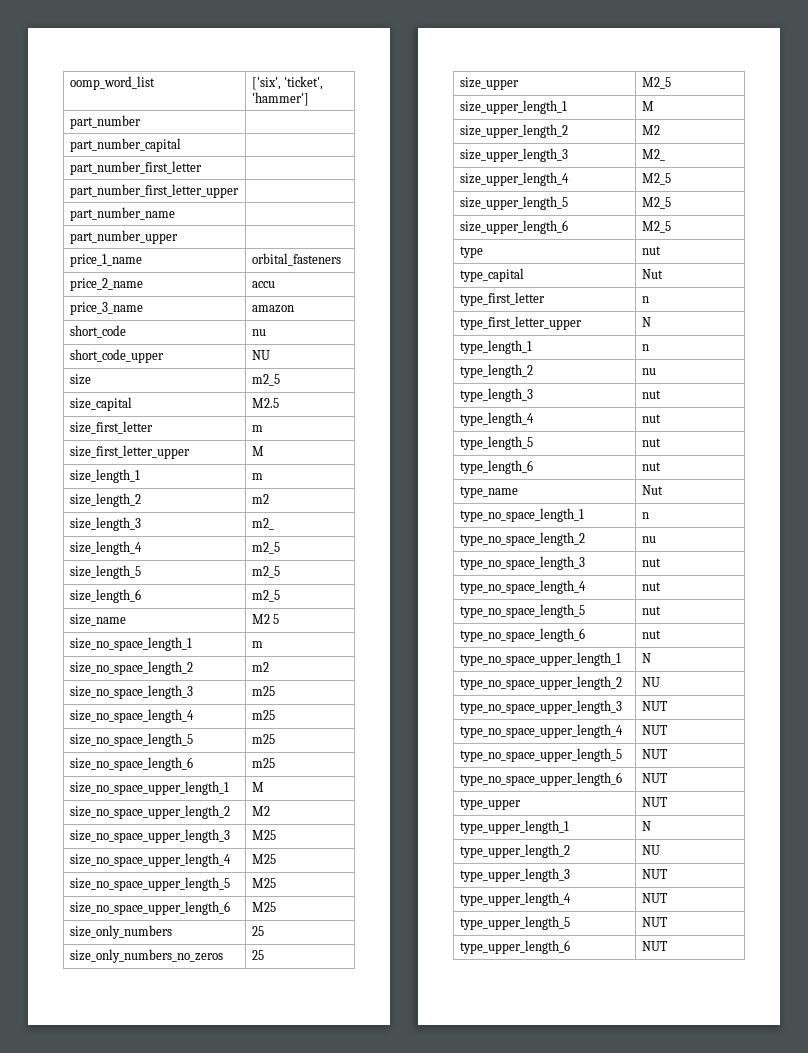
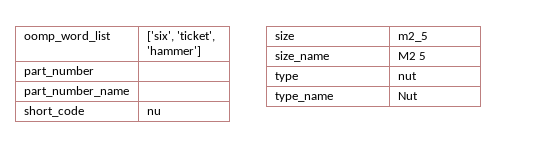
[69,138,181,152] [69,161,202,175] [69,184,239,198] [69,207,175,221] [69,230,178,244] [69,254,142,267] [251,253,341,266] [69,278,143,291] [251,281,275,288] [69,302,143,315] [251,305,294,313] part_number_capital | // part_number_first_letter | // part_number_first_letter_upper | // part_number_name | // part_number_upper | // price_1_name | orbital_fasteners // price_2_name | accu // price_3_name | amazon -> [23,86,129,97] part_number_name |
[69,349,164,363] [251,350,270,360] // short_code_upper | NU -> (161, 112) none
[69,397,132,411] [251,398,279,408] [69,421,153,434] [251,425,263,432] [69,445,190,459] [251,446,264,456] [69,469,140,483] [251,473,263,480] [69,493,141,507] [251,494,269,504] [69,517,141,531] [251,518,274,530] [69,541,142,555] [251,542,280,554] [69,565,141,579] [251,566,280,578] [69,589,141,603] [251,590,280,602] [69,614,126,626] [251,614,280,624] [69,637,192,651] [251,641,263,648] [69,661,193,675] [251,662,269,672] [69,685,193,699] [251,686,275,696] [69,709,194,723] [251,710,275,720] [69,733,193,747] [251,734,275,744] [69,757,193,771] [251,758,275,768] [69,781,229,795] [251,782,264,792] [69,805,230,819] [251,806,270,816] [69,829,230,843] [251,830,276,840] [69,853,231,867] [251,854,276,864] [69,877,230,891] [251,878,276,888] [69,901,230,915] [251,902,276,912] [69,925,172,939] [251,926,264,936] [69,949,223,963] [251,950,264,960] [459,77,519,90] [641,77,671,89] [459,100,567,114] [641,101,654,111] [459,124,568,138] [641,125,660,135] [459,148,568,162] [641,149,665,161] [459,172,569,186] [641,173,671,185] [459,196,568,210] [641,197,671,209] [459,220,568,234] [641,221,671,233] [459,246,483,258] [641,246,661,255] [459,268,524,282] [641,269,663,279] [459,292,545,306] [641,296,649,303] [459,316,582,330] [641,317,651,327] [459,340,532,354] [641,344,649,351] [459,364,533,378] [641,368,656,375] [459,388,533,402] [641,390,661,399] [459,412,534,426] [641,414,661,423] [459,436,533,450] [641,438,661,447] [459,460,533,474] [641,462,661,471] [459,486,518,498] [641,485,663,495] [459,508,584,522] [641,512,649,519] [459,532,585,546] [641,536,656,543] [459,556,585,570] [641,558,661,567] [459,580,586,594] [641,582,661,591] [459,604,585,618] [641,606,661,615] [459,628,585,642] [641,630,661,639] [459,652,621,666] [641,653,651,663] [459,676,622,690] [641,677,660,687] [459,700,622,714] [641,701,667,711] [459,724,623,738] [641,725,667,735] [459,748,622,762] [641,749,667,759] [459,772,622,786] [641,773,667,783] [459,798,521,810] [641,797,667,807] [459,820,569,834] [641,821,651,831] [459,844,570,858] [641,845,660,855] [459,868,570,882] [641,869,667,879] [459,892,571,906] [641,893,667,903] [459,916,570,930] [641,917,667,927] [459,940,570,954] [641,941,667,951] size_capital | M2.5 // size_first_letter | m // size_first_letter_upper | M // size_length_1 | m // size_length_2 | m2 // size_length_3 | m2_ // size_length_4 | m2_5 // size_length_5 | m2_5 // size_length_6 | m2_5 // size_name | M2 5 // size_no_space_length_1 | m // size_no_space_length_2 | m2 // size_no_space_length_3 | m25 // size_no_space_length_4 | m25 // size_no_space_length_5 | m25 // size_no_space_length_6 | m25 // size_no_space_upper_length_1 | M // size_no_space_upper_length_2 | M2 // size_no_space_upper_length_3 | M25 // size_no_space_upper_length_4 | M25 // size_no_space_upper_length_5 | M25 // size_no_space_upper_length_6 | M25 // size_only_numbers | 25 // size_only_numbers_no_zeros | 25 // size_upper | M2_5 // size_upper_length_1 | M // size_upper_length_2 | M2 // size_upper_length_3 | M2_ // size_upper_length_4 | M2_5 // size_upper_length_5 | M2_5 // size_upper_length_6 | M2_5 // type | nut // type_capital | Nut // type_first_letter | n // type_first_letter_upper | N // type_length_1 | n // type_length_2 | nu // type_length_3 | nut // type_length_4 | nut // type_length_5 | nut // type_length_6 | nut // type_name | Nut // type_no_space_length_1 | n // type_no_space_length_2 | nu // type_no_space_length_3 | nut // type_no_space_length_4 | nut // type_no_space_length_5 | nut // type_no_space_length_6 | nut // type_no_space_upper_length_1 | N // type_no_space_upper_length_2 | NU // type_no_space_upper_length_3 | NUT // type_no_space_upper_length_4 | NUT // type_no_space_upper_length_5 | NUT // type_no_space_upper_length_6 | NUT // type_upper | NUT // type_upper_length_1 | N // type_upper_length_2 | NU // type_upper_length_3 | NUT // type_upper_length_4 | NUT // type_upper_length_5 | NUT // type_upper_length_6 | NUT -> [274,51,329,62] [397,52,426,60] [274,72,298,82] [397,72,417,80] [274,92,333,102] [397,92,418,100] size_name | M2 5 // type | nut // type_name | Nut

